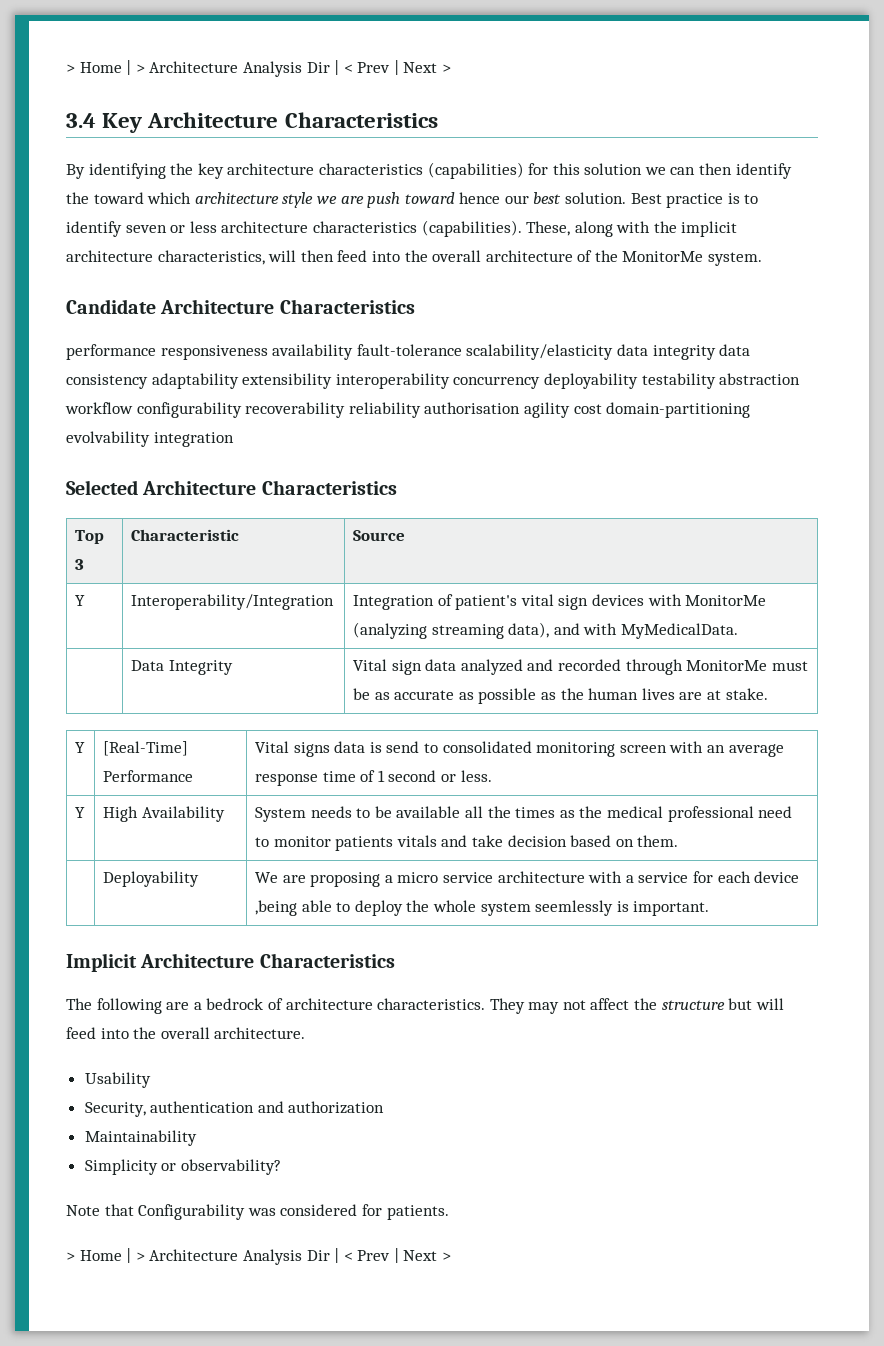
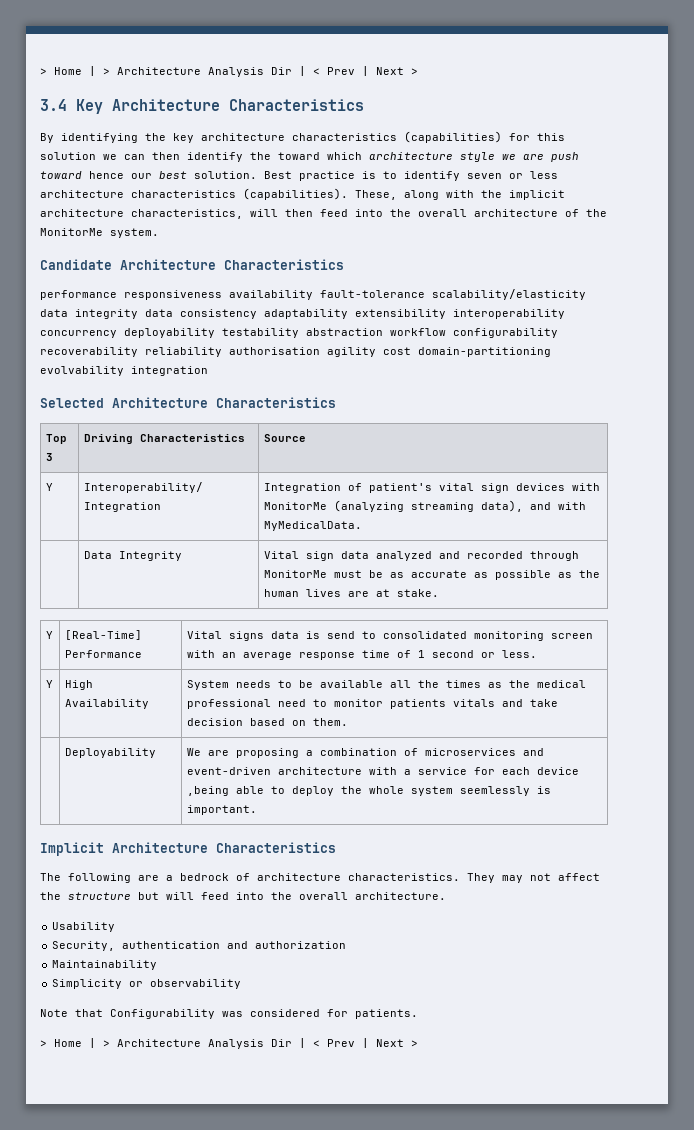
[131,529,240,541] Characteristic -> [83,434,245,444] Driving Characteristics
[397,872,494,883] micro service -> [319,748,544,756] [186,767,271,775] combination of microservices and event-driven
[180,1159,281,1175] observability? -> [150,979,242,989] observability

